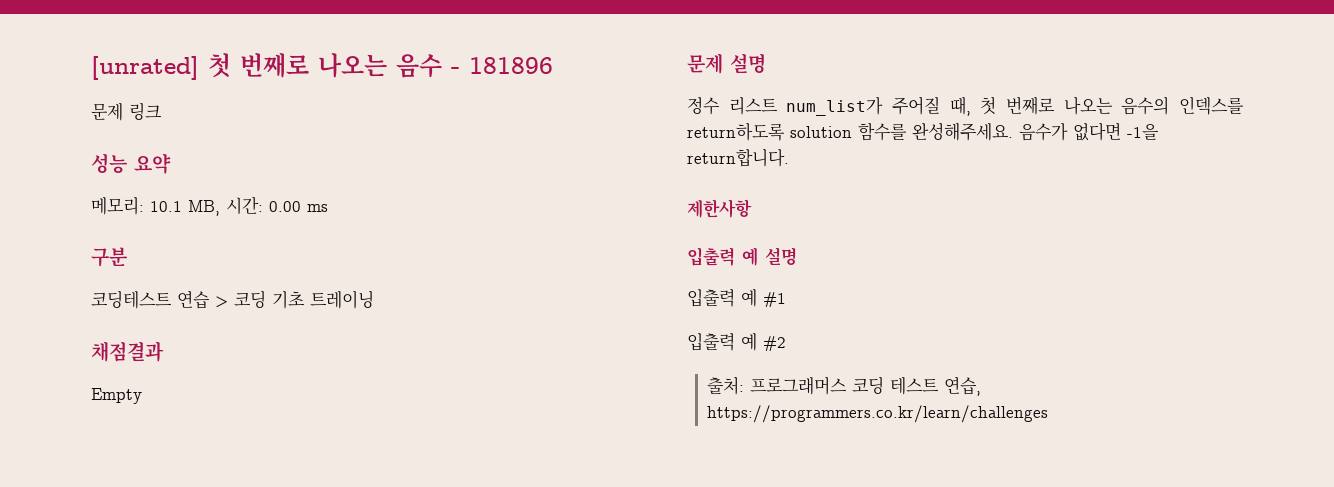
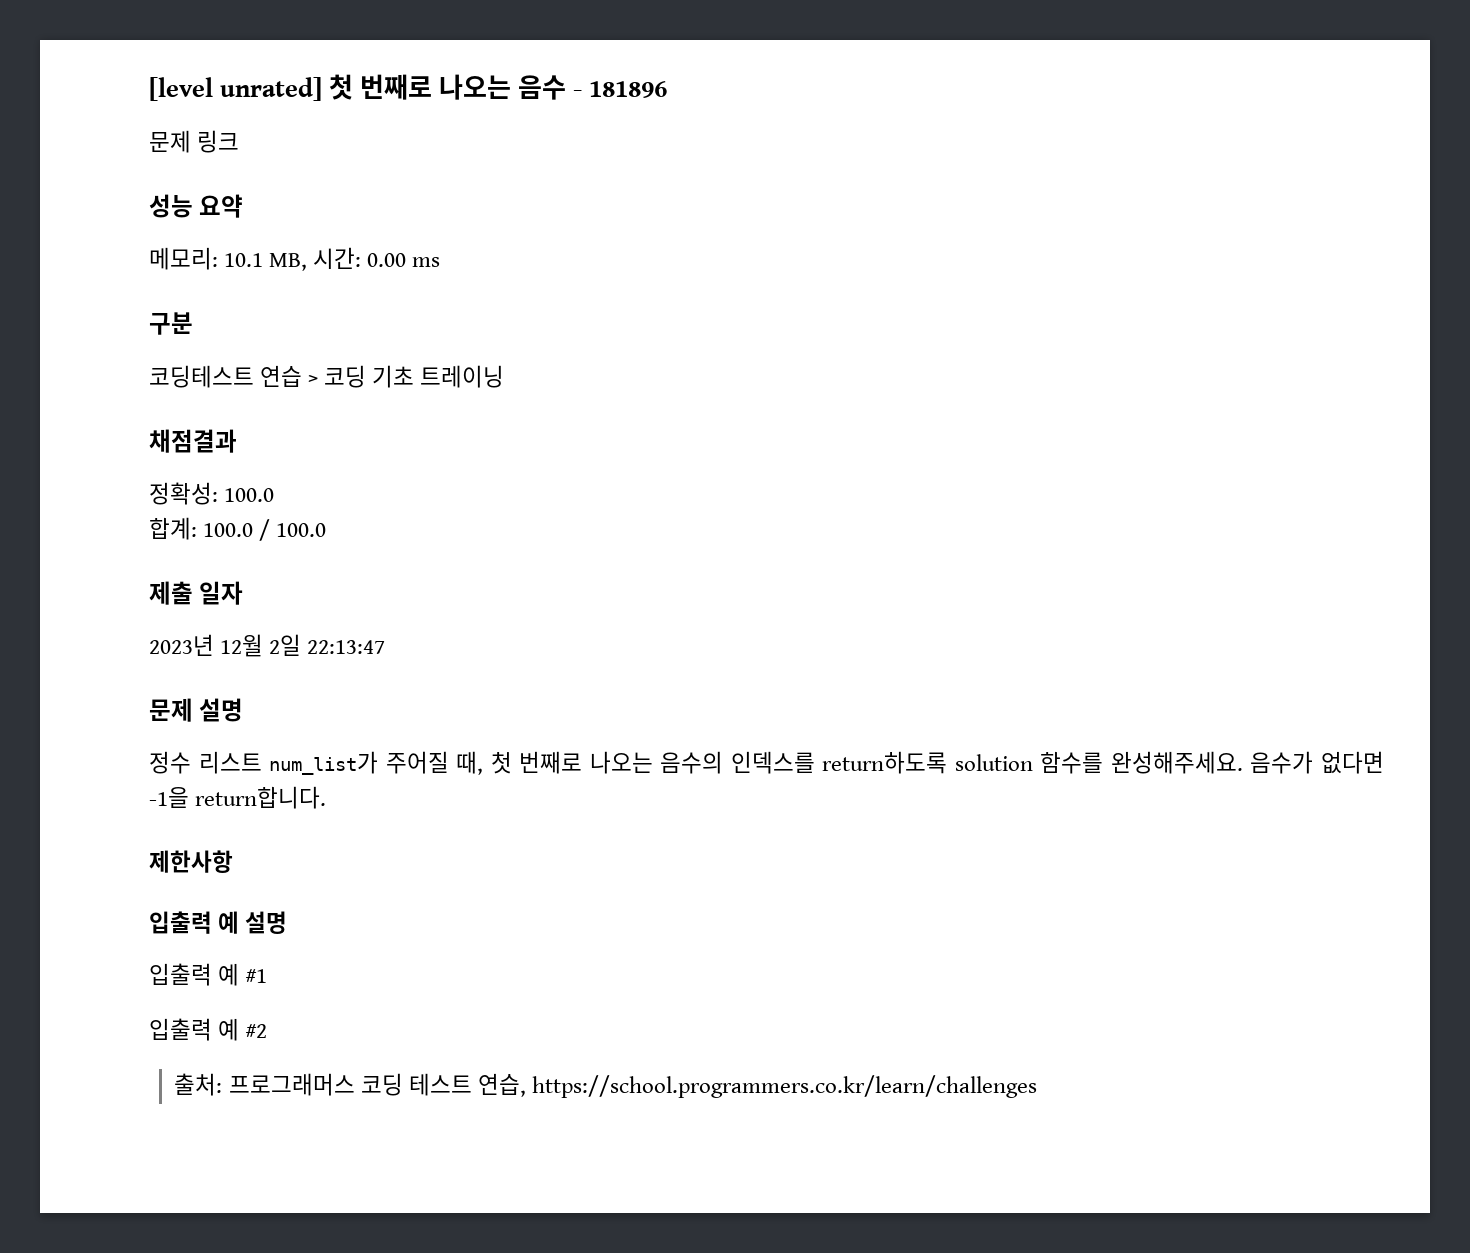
[91,56,199,80] [unrated] -> [149,77,323,101] [level unrated]
[91,388,142,404] Empty -> [149,482,275,505] [149,517,327,541] [149,581,244,605] [149,634,386,657] 정확성: 100.0 // 합계: 100.0 / 100.0 // 제출 일자 // 2023년 12월 2일 22:13:47
[707,405,1049,423] https://programmers.co.kr/learn/challenges -> [531,1075,1037,1098] https://school.programmers.co.kr/learn/challenges

